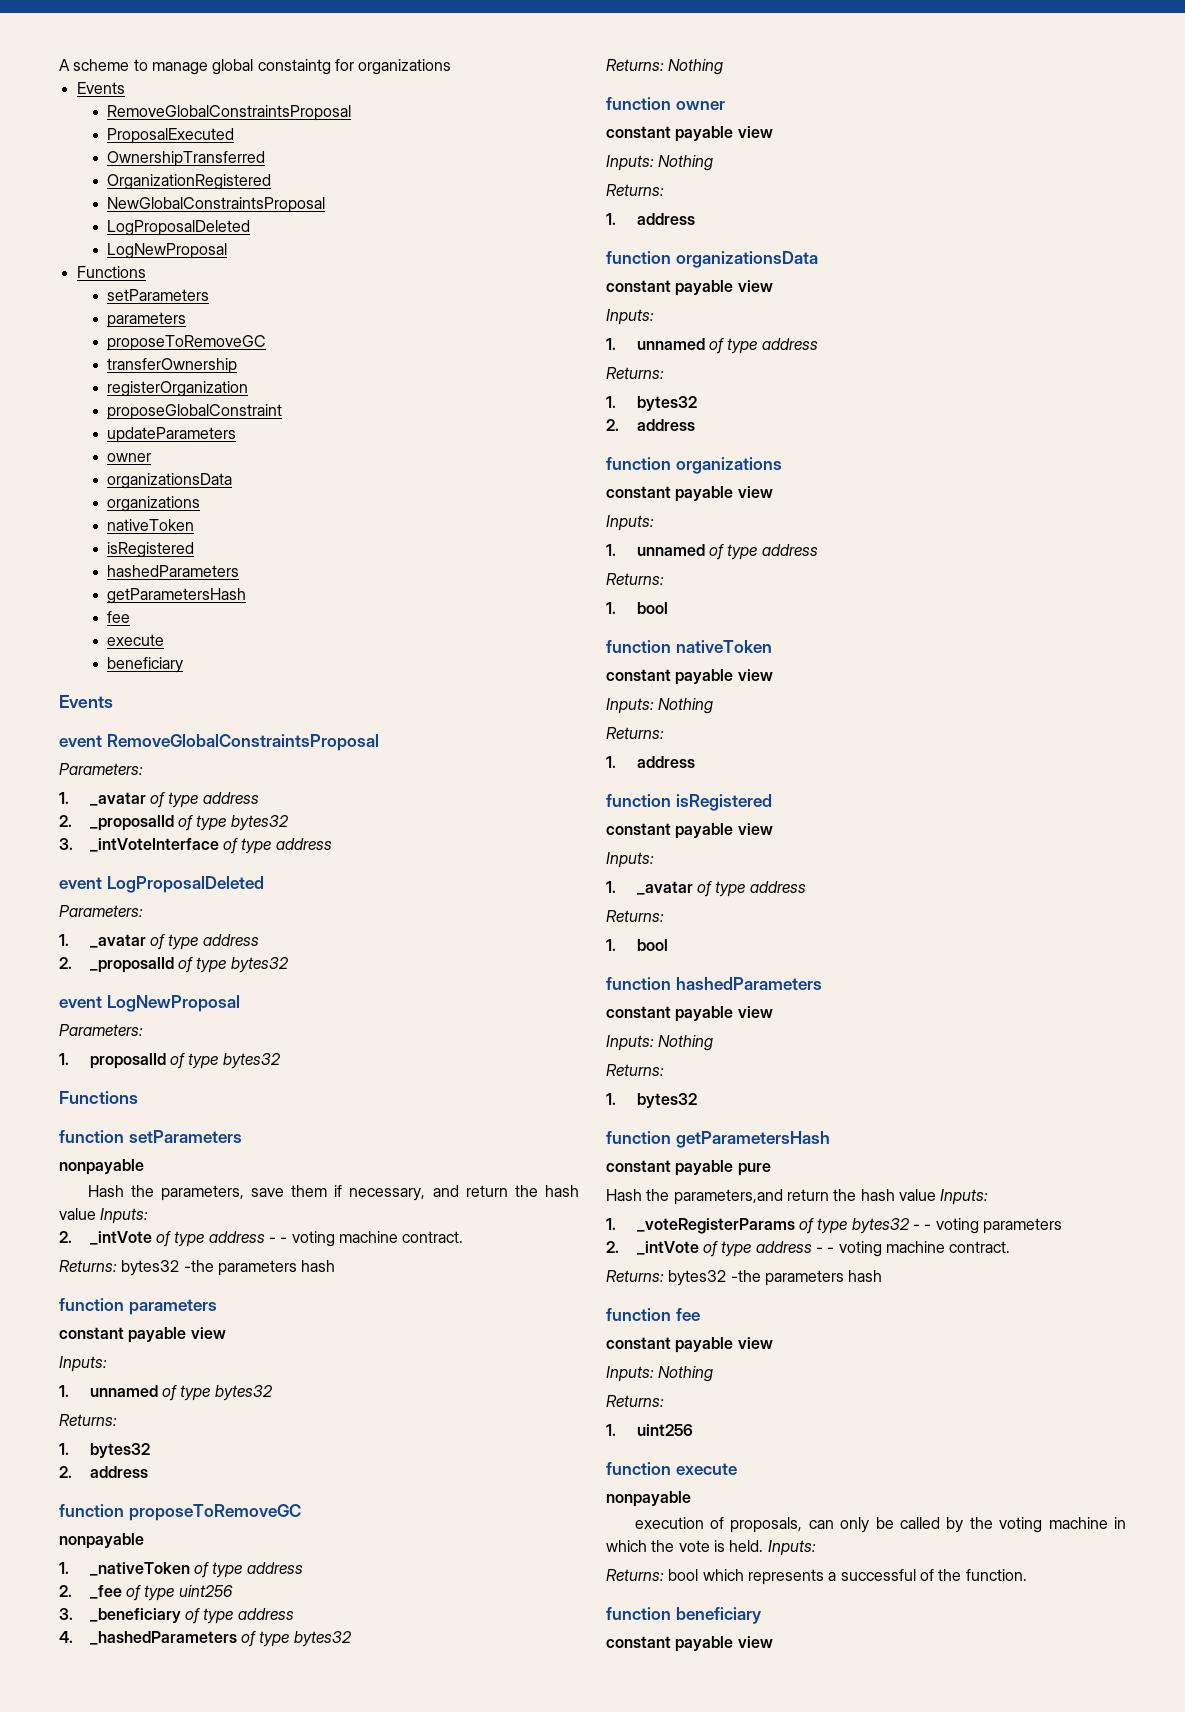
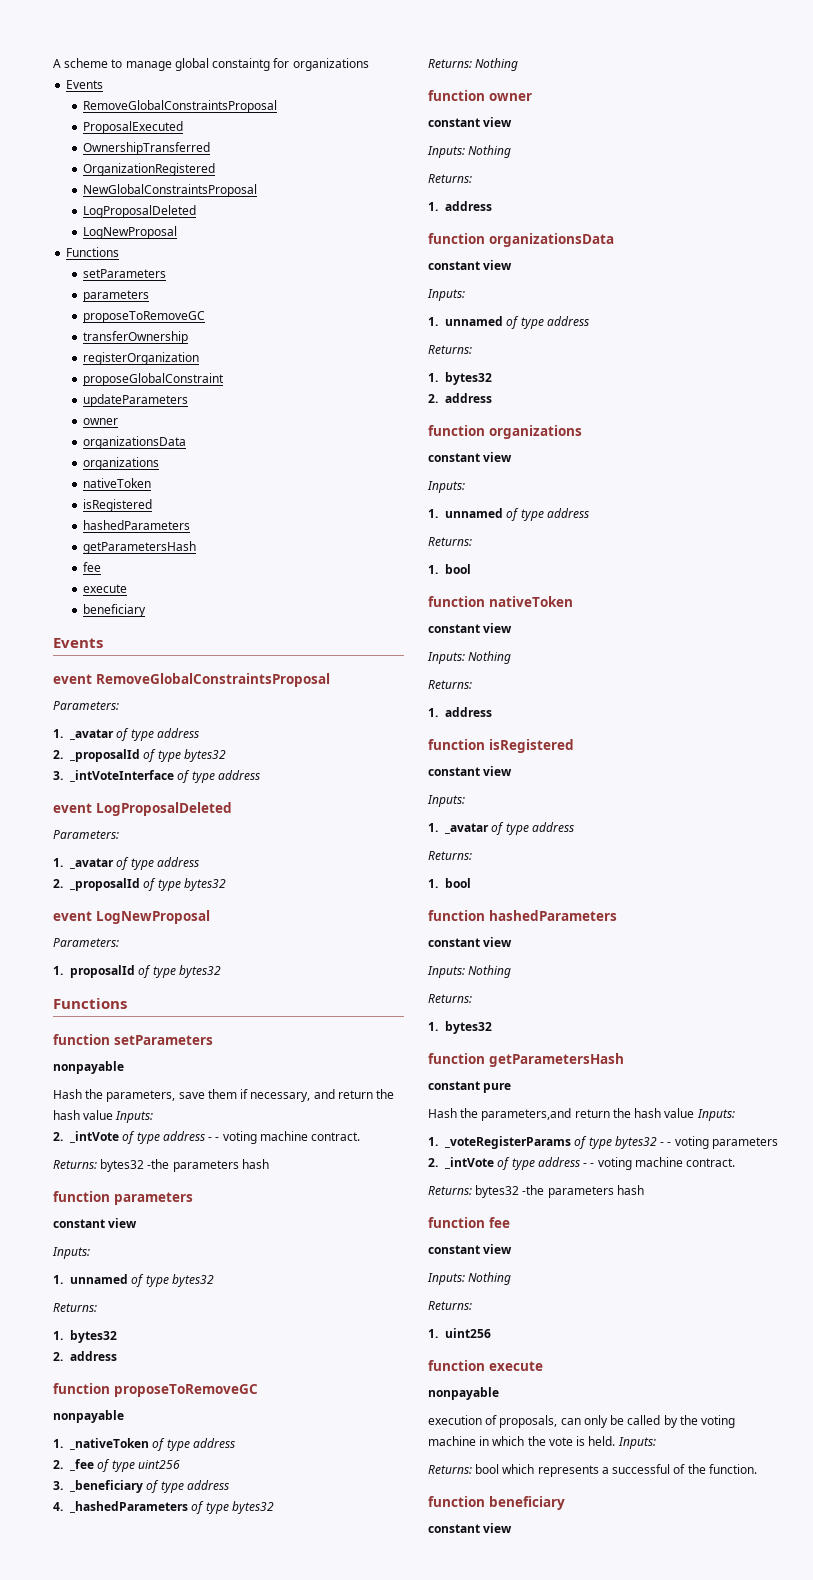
[128,1327,187,1343] payable -> (105, 1223) none
[675,126,734,142] payable -> (480, 122) none
[675,280,734,296] payable -> (480, 265) none
[675,486,734,502] payable -> (480, 457) none
[675,669,734,685] payable -> (480, 628) none
[675,823,734,839] payable -> (480, 771) none
[675,1006,734,1022] payable -> (480, 942) none
[675,1160,734,1176] payable -> (480, 1085) none
[675,1337,734,1353] payable -> (480, 1249) none
[675,1636,734,1652] payable -> (480, 1528) none

